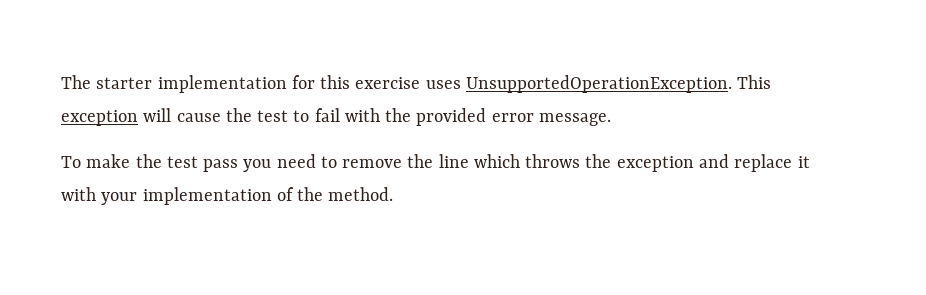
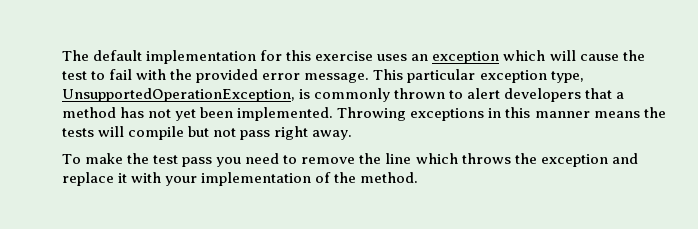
[96,77,153,89] starter -> [93,50,143,61] default
[465,75,772,93] [61,110,138,126] UnsupportedOperationException. This exception -> [411,50,546,64] an exception which
(611, 119) none -> [373,69,584,83] [62,88,625,102] [62,107,666,121] [62,126,353,140] This particular exception type, UnsupportedOperationException, is commonly thrown to alert developers that a method has not yet been implemented. Throwing exceptions in this manner means the tests will compile but not pass right away.

